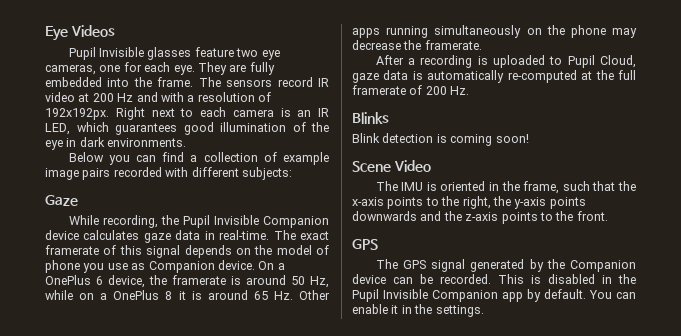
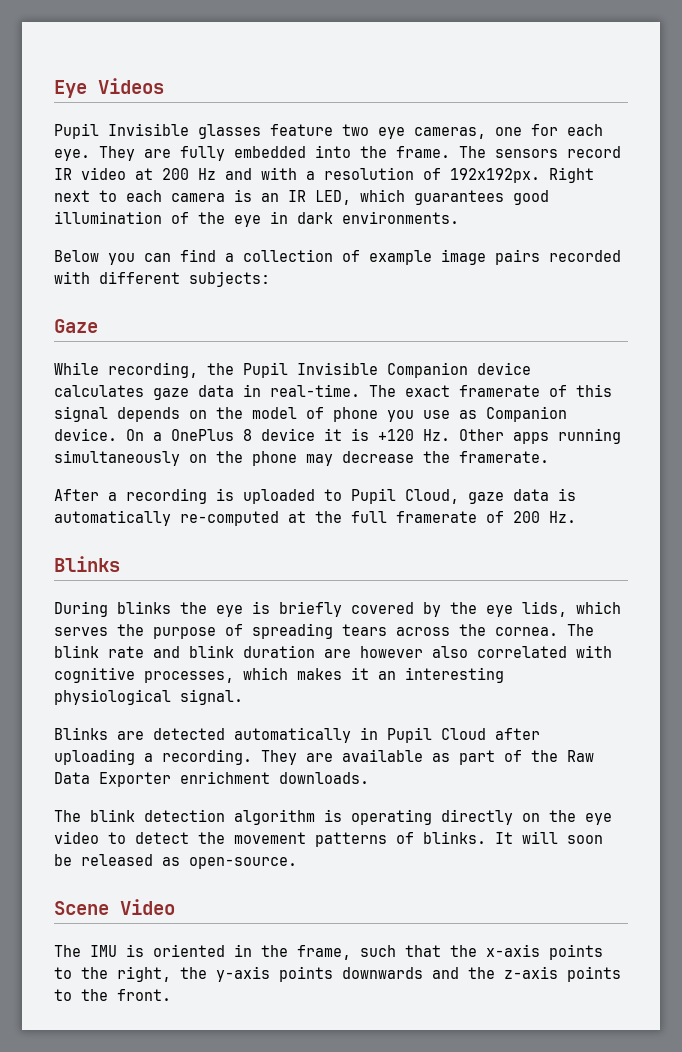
[96,275,329,288] [45,290,268,300] 6 device, the framerate is around 50 Hz, while on a OnePlus 8 it is around 65 -> [243,428,414,441] 8 device it is +120
[352,133,529,146] Blink detection is coming soon! -> [54,601,621,617] [54,623,594,639] [54,645,612,658] [54,667,504,683] [54,689,243,705] [54,727,540,743] [54,749,594,765] [54,771,369,787] [54,809,612,825] [54,831,603,847] [54,854,297,869] During blinks the eye is briefly covered by the eye lids, which serves the purpose of spreading tears across the cornea. The blink rate and blink duration are however also correlated with cognitive processes, which makes it an interesting physiological signal. // Blinks are detected automatically in Pupil Cloud after uploading a recording. They are available as part of the Raw Data Exporter enrichment downloads. // The blink detection algorithm is operating directly on the eye video to detect the movement patterns of blinks. It will soon be released as open-source.
[352,239,378,250] [375,259,636,272] [352,274,636,284] [352,289,636,302] [352,304,484,317] // GPS // The GPS signal generated by the Companion device can be recorded. This is disabled in the Pupil Invisible Companion app by default. You can enable it in the settings. -> (171, 995) none

